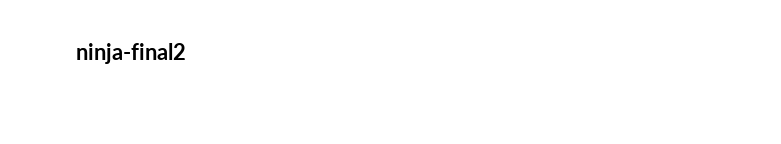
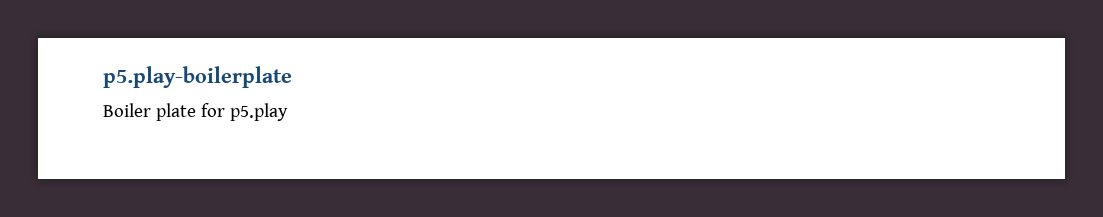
[76,43,186,64] ninja-final2 -> [103,66,292,88] [103,103,288,121] p5.play-boilerplate // Boiler plate for p5.play

